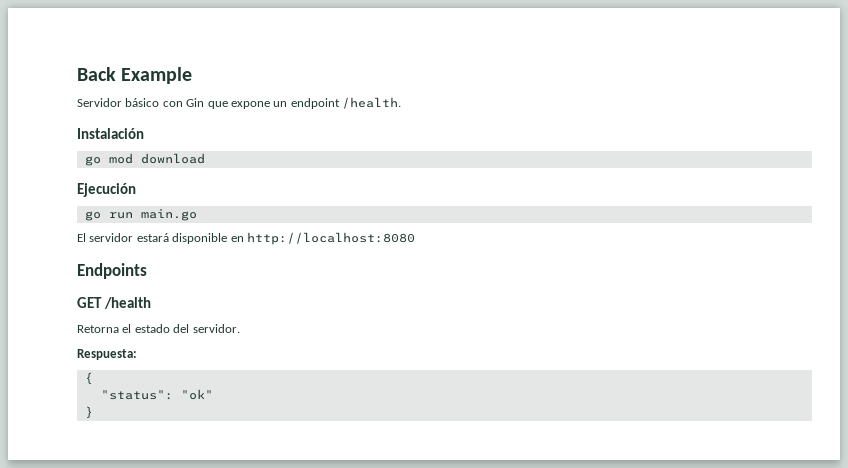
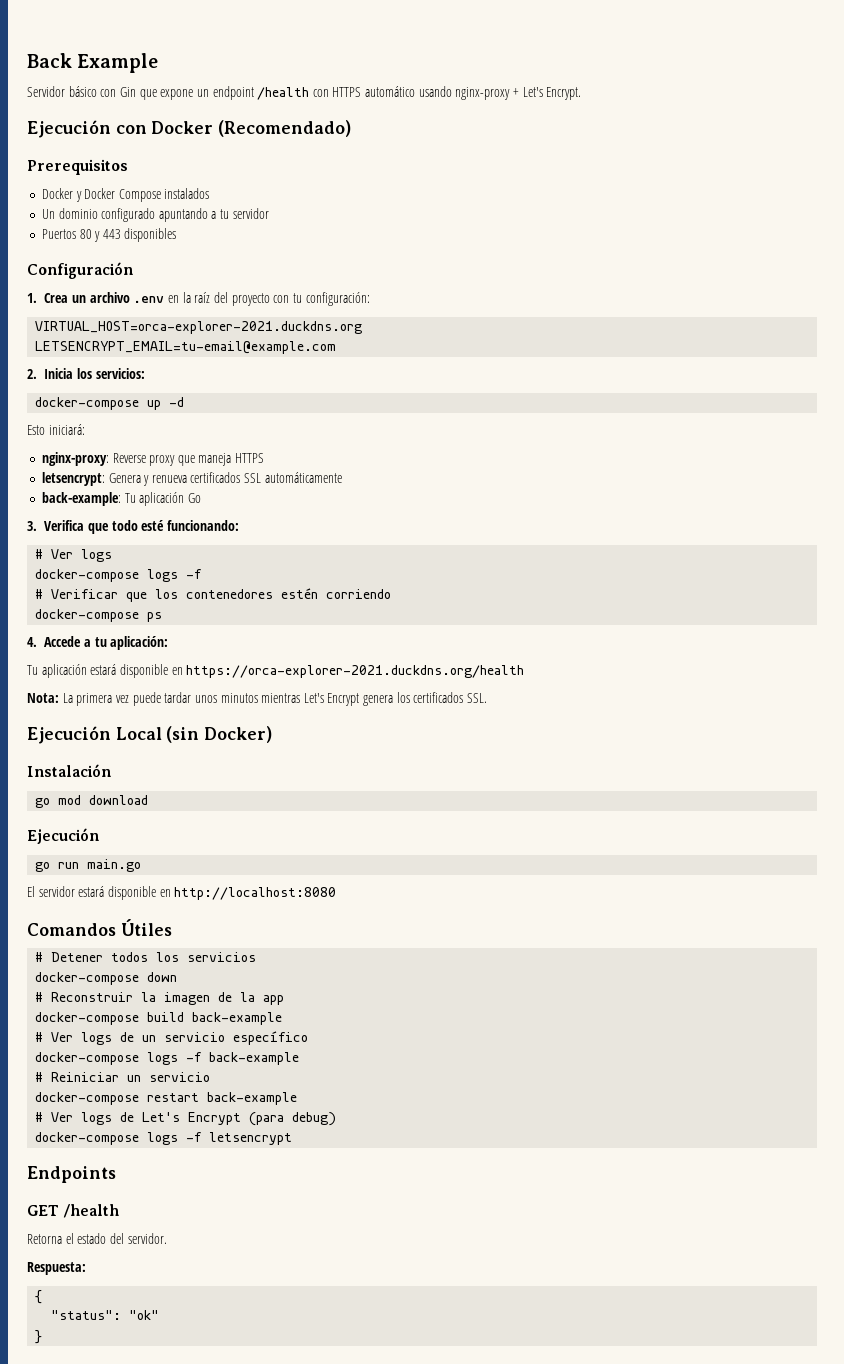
[342,97,401,109] /health. -> [257,86,582,100] [27,120,352,138] [27,159,128,175] [41,188,210,202] [41,208,269,222] [41,228,177,242] [27,262,133,279] [27,292,370,306] [35,321,363,334] [35,341,337,354] [27,368,145,379] [35,397,185,410] [27,424,85,435] [41,452,265,466] [41,472,342,486] [41,492,201,506] [27,520,240,534] [35,549,113,562] [35,569,203,582] [35,588,392,602] [35,609,163,622] [27,636,169,650] [27,664,525,678] [27,692,488,706] [27,726,273,744] /health con HTTPS automático usando nginx-proxy + Let's Encrypt. // Ejecución con Docker (Recomendado) // Prerequisitos // Docker y Docker Compose instalados // Un dominio configurado apuntando a tu servidor // Puertos 80 y 443 disponibles // Configuración // 1. Crea un archivo .env en la raíz del proyecto con tu configuración: // VIRTUAL_HOST=orca-explorer-2021.duckdns.org // LETSENCRYPT_EMAIL=tu-email@example.com // 2. Inicia los servicios: // docker-compose up -d // Esto iniciará: // nginx-proxy: Reverse proxy que maneja HTTPS // letsencrypt: Genera y renueva certificados SSL automáticamente // back-example: Tu aplicación Go // 3. Verifica que todo esté funcionando: // # Ver logs // docker-compose logs -f // # Verificar que los contenedores estén corriendo // docker-compose ps // 4. Accede a tu aplicación: // Tu aplicación estará disponible en https://orca-explorer-2021.duckdns.org/health // Nota: La primera vez puede tardar unos minutos mientras Let's Encrypt genera los certificados SSL. // Ejecución Local (sin Docker)
(415, 238) none -> [27,919,172,936] [35,952,257,962] [35,972,178,985] [35,992,285,1005] [35,1012,283,1025] [35,1031,309,1045] [35,1052,300,1065] [35,1072,211,1082] [35,1092,298,1105] [35,1112,337,1126] [35,1132,293,1145] // Comandos Útiles // # Detener todos los servicios // docker-compose down // # Reconstruir la imagen de la app // docker-compose build back-example // # Ver logs de un servicio específico // docker-compose logs -f back-example // # Reiniciar un servicio // docker-compose restart back-example // # Ver logs de Let's Encrypt (para debug) // docker-compose logs -f letsencrypt

